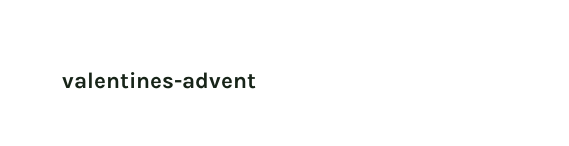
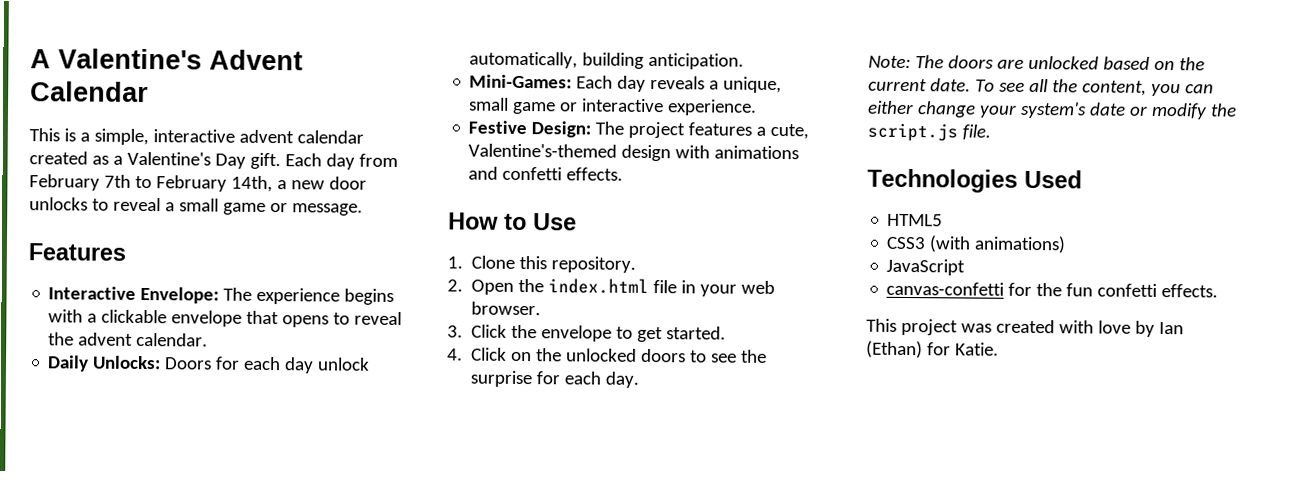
[62,72,256,89] valentines-advent -> [30,48,303,71] [30,81,149,103] [29,128,364,146] [29,151,398,170] [29,174,367,193] [29,197,363,216] [28,243,126,261] [48,286,395,305] [48,309,403,328] [48,332,209,347] [47,355,371,374] [469,51,745,70] [469,74,783,94] [469,97,758,116] [468,120,810,140] [468,143,800,162] [468,166,624,181] [448,212,577,231] [447,255,637,273] [447,278,776,297] [471,301,542,316] [447,324,727,343] [447,347,768,363] [470,370,640,388] [868,55,1205,71] [868,78,1214,97] [868,100,1237,120] [867,122,991,142] [867,168,1082,193] [887,213,944,227] [886,235,1067,254] [886,258,966,276] [886,281,1219,298] [866,318,1184,337] [866,340,999,359] A Valentine's Advent Calendar // This is a simple, interactive advent calendar created as a Valentine's Day gift. Each day from February 7th to February 14th, a new door unlocks to reveal a small game or message. // Features // Interactive Envelope: The experience begins with a clickable envelope that opens to reveal the advent calendar. // Daily Unlocks: Doors for each day unlock automatically, building anticipation. // Mini-Games: Each day reveals a unique, small game or interactive experience. // Festive Design: The project features a cute, Valentine's-themed design with animations and confetti effects. // How to Use // 1. Clone this repository. // 2. Open the index.html file in your web browser. // 3. Click the envelope to get started. // 4. Click on the unlocked doors to see the surprise for each day. // Note: The doors are unlocked based on the current date. To see all the content, you can either change your system's date or modify the script.js file. // Technologies Used // HTML5 // CSS3 (with animations) // JavaScript // canvas-confetti for the fun confetti effects. // This project was created with love by Ian (Ethan) for Katie.

